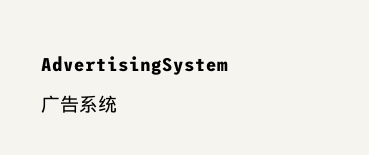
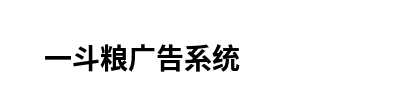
[41,56,228,75] AdvertisingSystem // -> [44,44,128,72] 一斗粮

